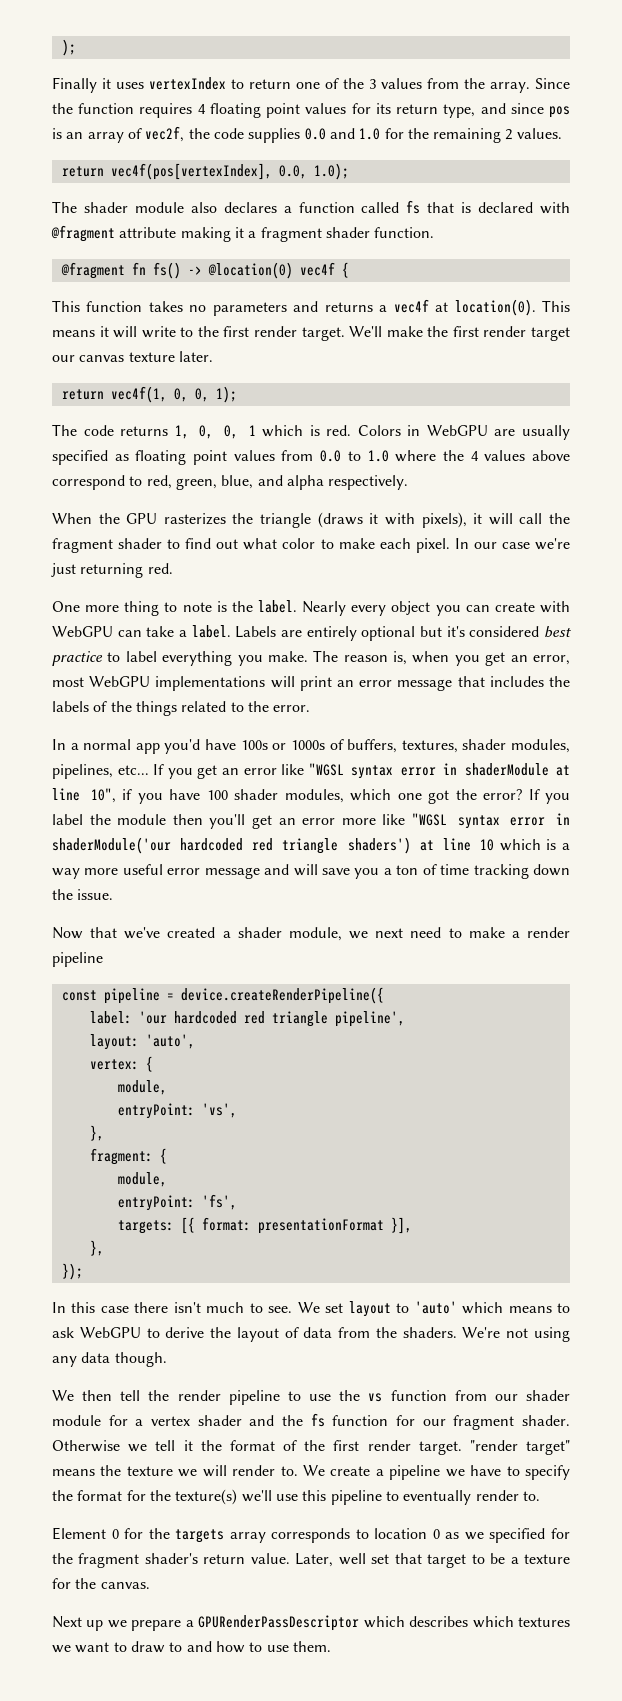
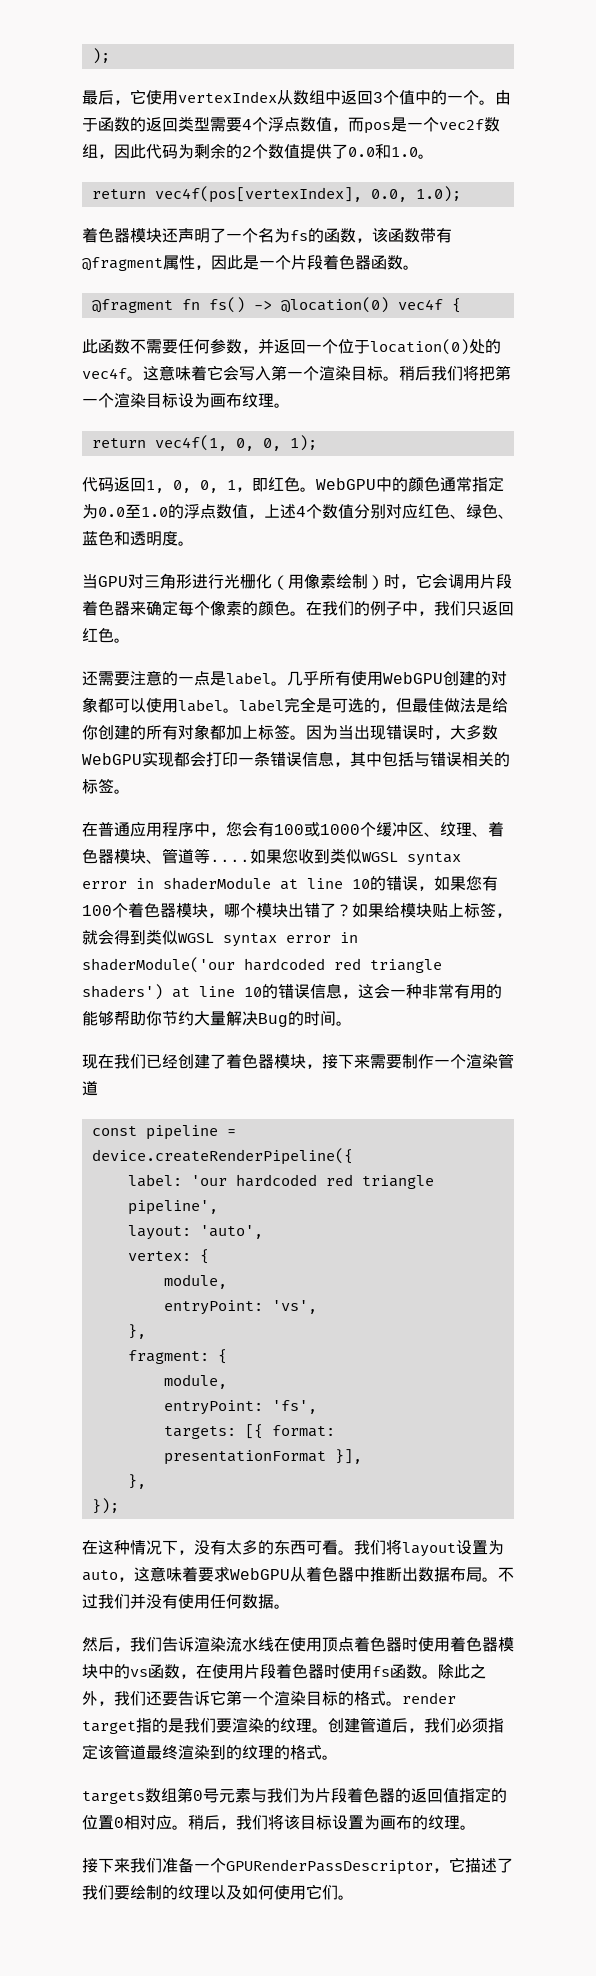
[52,77,570,93] [52,103,570,118] [52,126,562,143] [61,163,349,180] [52,200,570,214] [51,225,435,242] Finally it uses vertexIndex to return one of the 3 values from the array. Since the function requires 4 floating point values for its return type, and since pos is an array of vec2f, the code supplies 0.0 and 1.0 for the remaining 2 values. // return vec4f(pos[vertexIndex], 0.0, 1.0); // The shader module also declares a function called fs that is declared with @fragment attribute making it a fragment shader function. -> [82,89,511,105] [82,116,500,134] [82,144,434,159] [91,186,461,203] [82,227,452,243] [82,254,419,271] 最后，它使用vertexIndex从数组中返回3个值中的一个。由于函数的返回类型需要4个浮点数值，而pos是一个vec2f数组，因此代码为剩余的2个数值提供了0.0和1.0。 // return vec4f(pos[vertexIndex], 0.0, 1.0); // 着色器模块还声明了一个名为fs的函数，该函数带有@fragment属性，因此是一个片段着色器函数。
[52,299,570,316] [52,326,570,341] [52,351,213,362] This function takes no parameters and returns a vec4f at location(0). This means it will write to the first render target. We'll make the first render target our canvas texture later. -> [82,338,501,355] [82,365,511,381] [82,392,290,408] 此函数不需要任何参数，并返回一个位于location(0)处的vec4f。这意味着它会写入第一个渲染目标。稍后我们将把第一个渲染目标设为画布纹理。
[52,424,169,436] The code returns -> [82,477,146,492] 代码返回
[262,425,570,440] [52,450,570,465] [52,475,409,490] [52,512,571,528] [52,538,570,553] [51,563,173,578] [52,600,571,616] [52,625,571,641] [52,650,570,666] [52,676,570,691] [52,701,311,716] [52,739,571,754] [52,763,344,779] which is red. Colors in WebGPU are usually specified as floating point values from 0.0 to 1.0 where the 4 values above correspond to red, green, blue, and alpha respectively. // When the GPU rasterizes the triangle (draws it with pixels), it will call the fragment shader to find out what color to make each pixel. In our case we're just returning red. // One more thing to note is the label. Nearly every object you can create with WebGPU can take a label. Labels are entirely optional but it's considered best practice to label everything you make. The reason is, when you get an error, most WebGPU implementations will print an error message that includes the labels of the things related to the error. // In a normal app you'd have 100s or 1000s of buffers, textures, shader modules, pipelines, etc... If you get an error like "WGSL -> [236,476,504,492] [82,504,514,519] [82,531,194,546] [82,573,512,590] [82,600,514,616] [82,628,130,643] [82,670,507,686] [82,697,508,713] [82,724,498,740] [82,751,510,767] [82,778,130,794] [82,821,504,837] [82,848,398,864] ，即红色。WebGPU中的颜色通常指定为0.0至1.0的浮点数值，上述4个数值分别对应红色、绿色、蓝色和透明度。 // 当GPU对三角形进行光栅化（用像素绘制）时，它会调用片段着色器来确定每个像素的颜色。在我们的例子中，我们只返回红色。 // 还需要注意的一点是label。几乎所有使用WebGPU创建的对象都可以使用label。label完全是可选的，但最佳做法是给你创建的所有对象都加上标签。因为当出现错误时，大多数WebGPU实现都会打印一条错误信息，其中包括与错误相关的标签。 // 在普通应用程序中，您会有100或1000个缓冲区、纹理、着色器模块、管道等....如果您收到类似WGSL
[90,788,570,804] [52,813,447,829] 10", if you have 100 shader modules, which one got the error? If you label the module then you'll get an error more like "WGSL -> [352,875,498,891] [82,902,512,918] [82,929,214,945] 10的错误，如果您有100个着色器模块，哪个模块出错了？如果给模块贴上标签，就会得到类似WGSL
[499,839,570,851] [52,864,571,879] [52,889,114,900] [52,927,570,941] [52,952,103,967] which is a way more useful error message and will save you a ton of time tracking down the issue. // Now that we've created a shader module, we next need to make a render pipeline -> [262,983,502,999] [82,1010,352,1027] [82,1053,514,1069] [82,1081,98,1096] 的错误信息，这会一种非常有用的能够帮助你节约大量解决Bug的时间。 // 现在我们已经创建了着色器模块，接下来需要制作一个渲染管道
[52,1301,570,1317] [52,1327,570,1342] [52,1352,167,1367] [52,1390,570,1405] [52,1413,570,1430] [52,1440,570,1455] [52,1465,570,1480] [52,1489,540,1505] [52,1527,571,1543] [52,1553,570,1568] [52,1578,150,1589] [52,1615,570,1631] [52,1641,331,1653] In this case there isn't much to see. We set layout to 'auto' which means to ask WebGPU to derive the layout of data from the shaders. We're not using any data though. // We then tell the render pipeline to use the vs function from our shader module for a vertex shader and the fs function for our fragment shader. Otherwise we tell it the format of the first render target. "render target" means the texture we will render to. We create a pipeline we have to specify the format for the texture(s) we'll use this pipeline to eventually render to. // Element 0 for the targets array corresponds to location 0 as we specified for the fragment shader's return value. Later, well set that target to be a texture for the canvas. // Next up we prepare a GPURenderPassDescriptor which describes which textures we want to draw to and how to use them. -> [82,1539,504,1557] [82,1566,514,1582] [82,1593,290,1609] [82,1636,514,1652] [82,1663,486,1679] [82,1690,456,1706] [82,1717,504,1734] [82,1744,338,1760] [82,1787,507,1804] [82,1814,476,1830] [82,1857,513,1875] [82,1884,354,1900] 在这种情况下，没有太多的东西可看。我们将layout设置为auto，这意味着要求WebGPU从着色器中推断出数据布局。不过我们并没有使用任何数据。 // 然后，我们告诉渲染流水线在使用顶点着色器时使用着色器模块中的vs函数，在使用片段着色器时使用fs函数。除此之外，我们还要告诉它第一个渲染目标的格式。render target指的是我们要渲染的纹理。创建管道后，我们必须指定该管道最终渲染到的纹理的格式。 // targets数组第0号元素与我们为片段着色器的返回值指定的位置0相对应。稍后，我们将该目标设置为画布的纹理。 // 接下来我们准备一个GPURenderPassDescriptor，它描述了我们要绘制的纹理以及如何使用它们。

